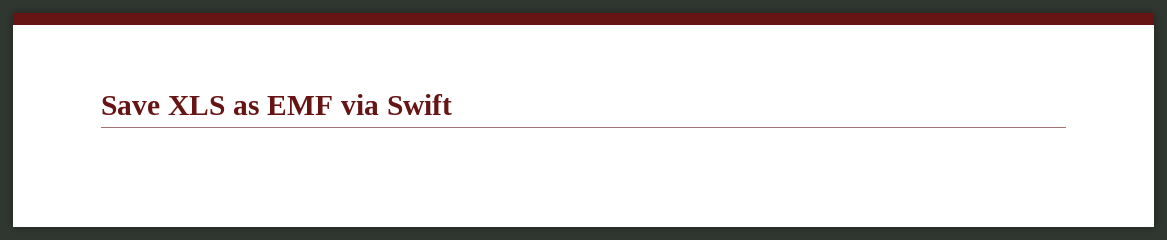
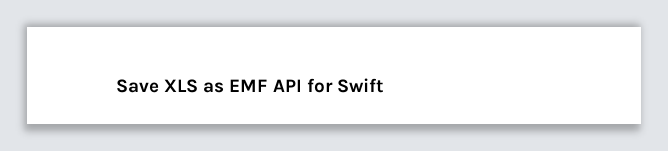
[340,94,379,115] via -> [272,78,333,93] API for

